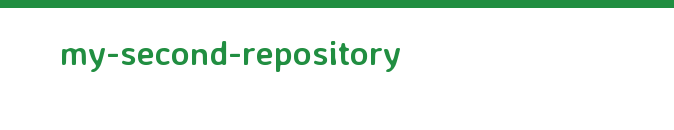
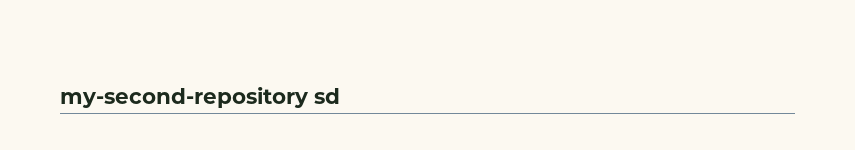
(401, 56) none -> [314,88,340,104] sd

